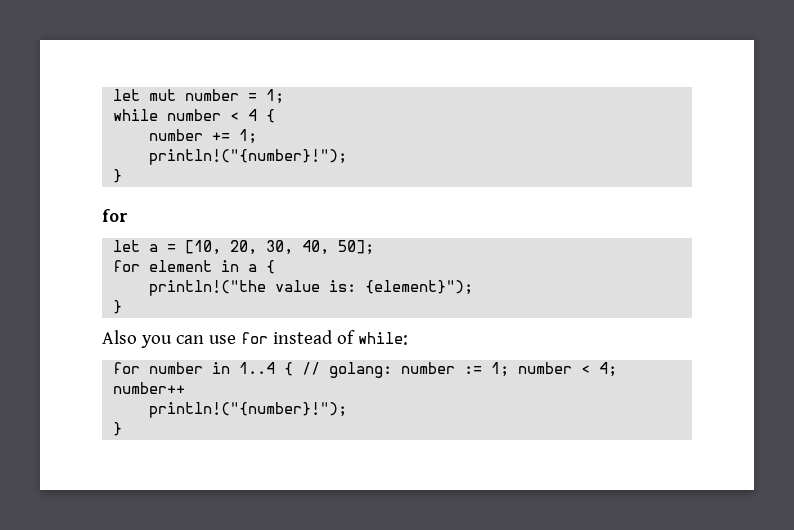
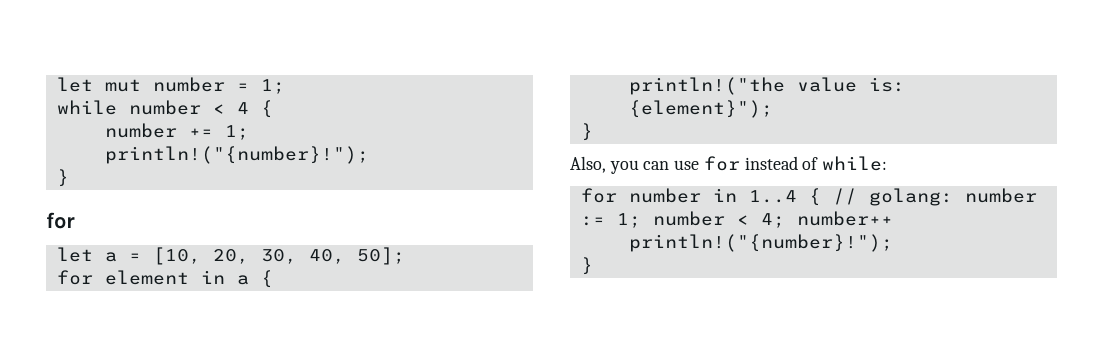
[102,330,137,344] Also -> [570,156,606,173] Also,

